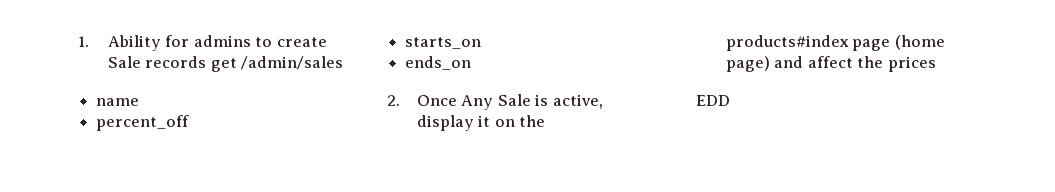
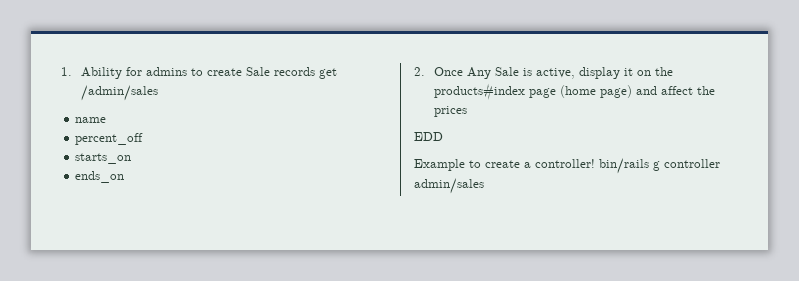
(730, 100) none -> [414,158,720,174] [414,178,484,194] // Example to create a controller! bin/rails g controller admin/sales

